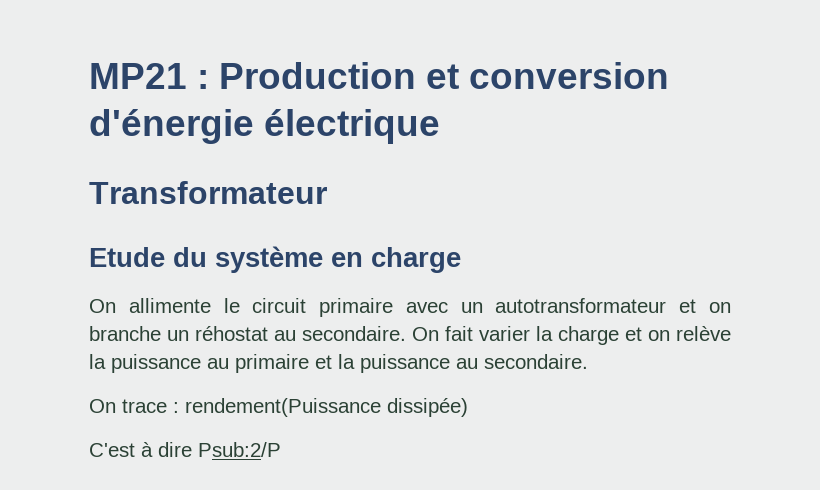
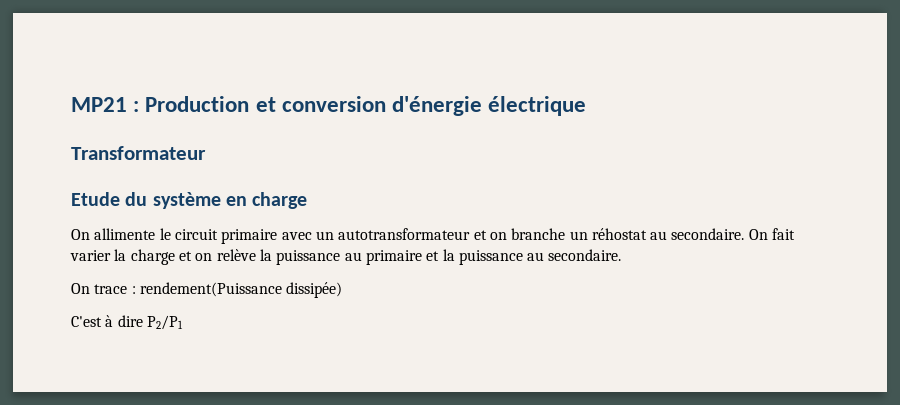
[198,442,281,457] Psub:2/P -> [146,315,183,330] P2/P1

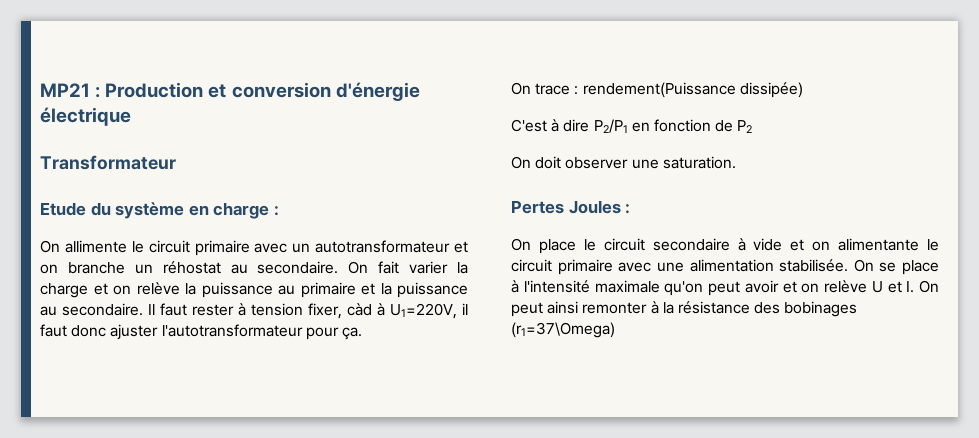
(308, 200) none -> [273,206,279,216] :
(622, 255) none -> [148,303,468,319] [40,324,362,340] Il faut rester à tension fixer, càd à U1=220V, il faut donc ajuster l'autotransformateur pour ça.
(183, 322) none -> [631,119,753,133] [511,156,736,169] [511,200,631,214] [511,238,939,254] [511,259,939,275] [511,280,939,296] [511,301,858,317] [511,322,615,338] en fonction de P2 // On doit observer une saturation. // Pertes Joules : // On place le circuit secondaire à vide et on alimentante le circuit primaire avec une alimentation stabilisée. On se place à l'intensité maximale qu'on peut avoir et on relève U et I. On peut ainsi remonter à la résistance des bobinages (r1=37\Omega)

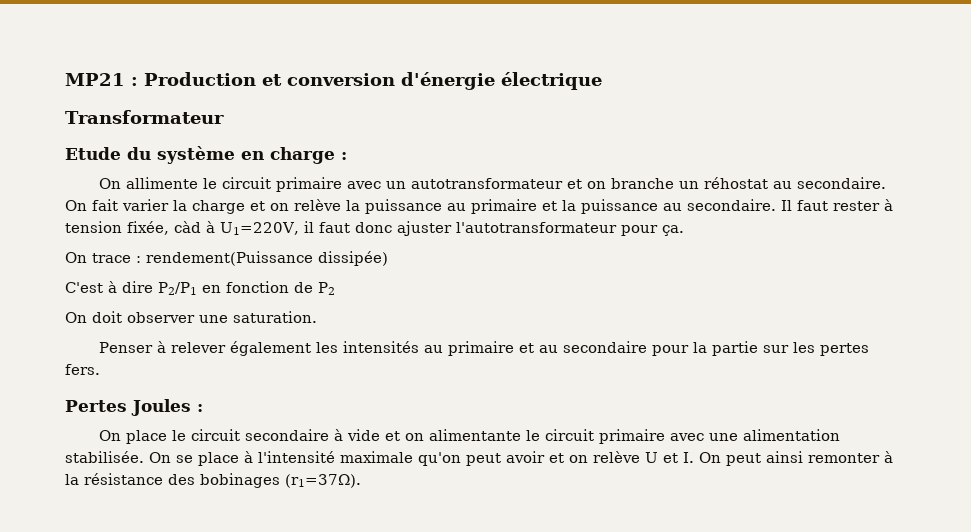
[308,303,342,319] fixer, -> [127,221,169,235] fixée,
(736, 162) none -> [99,341,870,356] [65,364,100,375] // Penser à relever également les intensités au primaire et au secondaire pour la partie sur les pertes fers.
[511,322,615,338] (r1=37\Omega) -> [285,474,361,488] (r1=37Ω).

